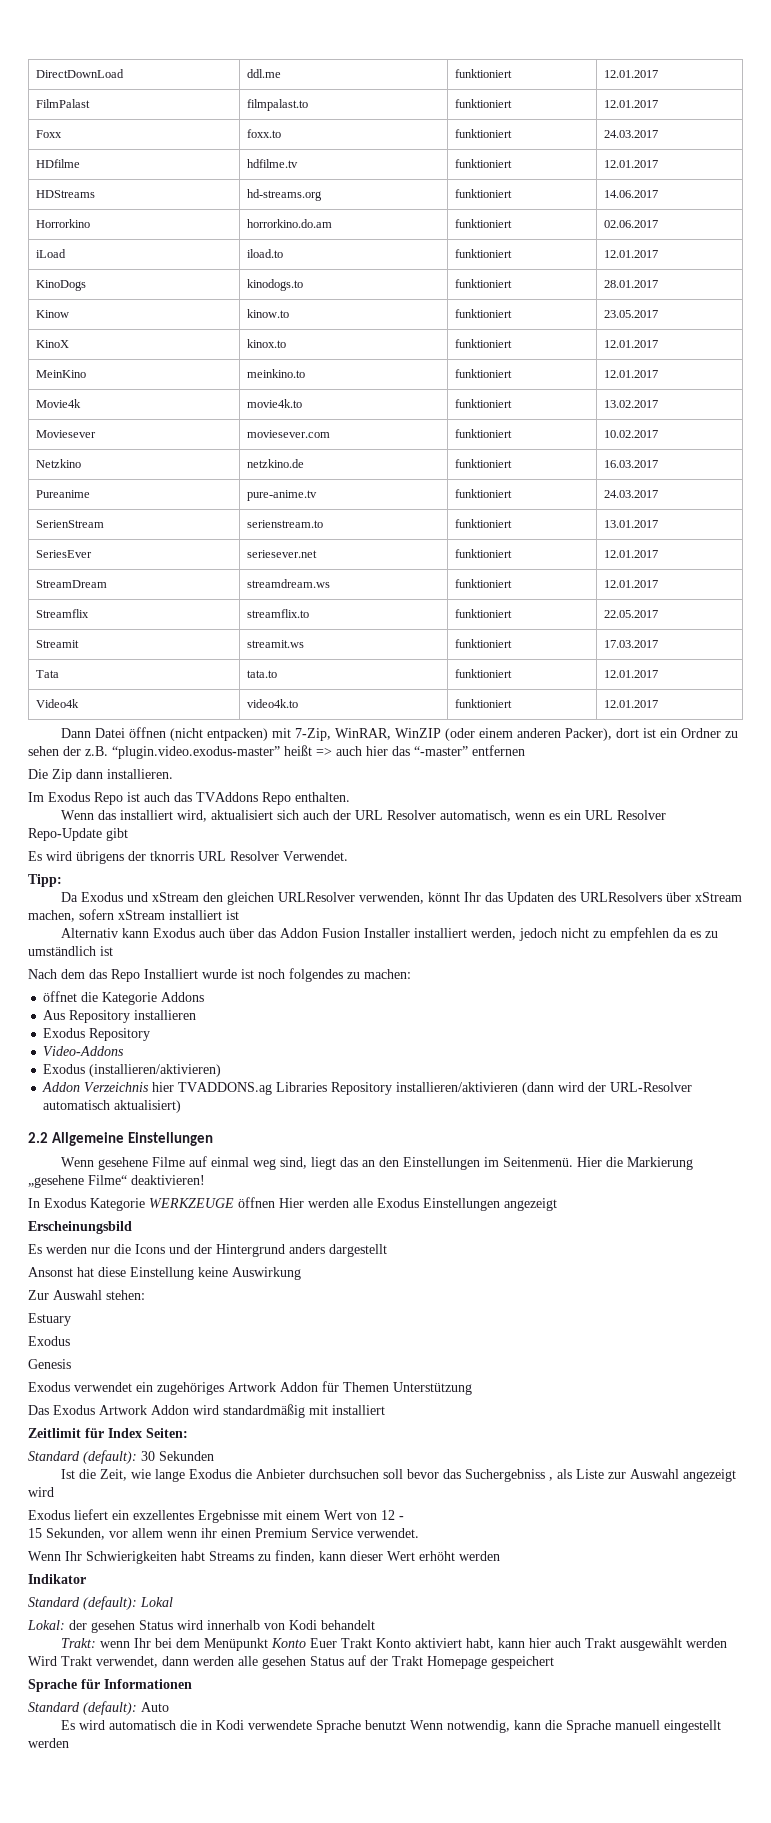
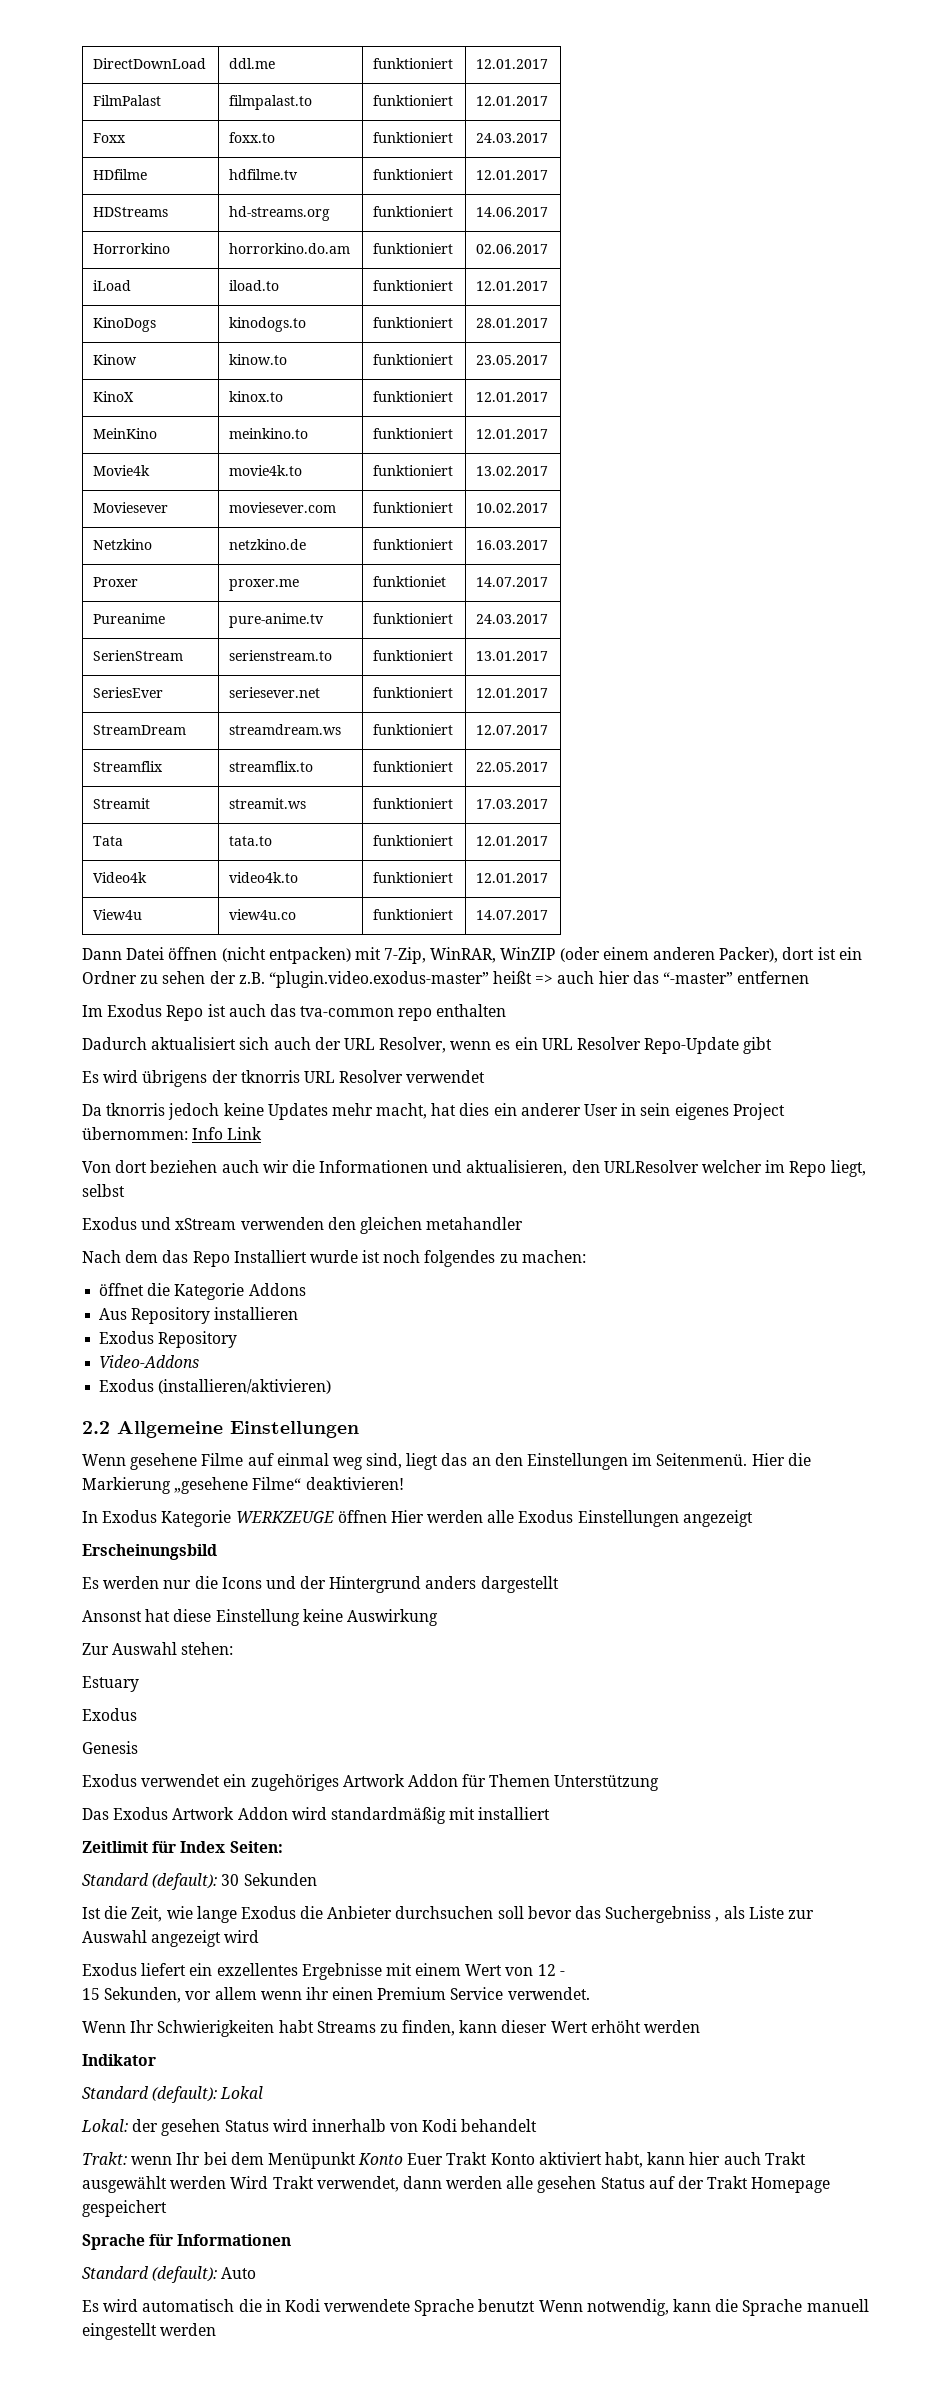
(659, 464) none -> [93,577,139,587] [229,579,300,591] [373,576,447,587] [476,577,549,587] // Proxer | proxer.me | funktioniet | 14.07.2017
[604,580,659,588] 12.01.2017 -> [476,725,549,735] 12.07.2017
(659, 704) none -> [93,909,143,920] [229,909,297,920] [373,909,454,920] [476,910,549,920] // View4u | view4u.co | funktioniert | 14.07.2017
[28,769,173,782] // Die Zip dann installieren. -> (810, 977) none
[196,792,350,805] [61,810,208,822] TVAddons Repo enthalten. // Wenn das installiert wird, -> [300,1004,507,1021] [82,1037,147,1050] tva-common repo enthalten // Dadurch
[387,810,512,822] Resolver automatisch, -> [379,1037,447,1053] Resolver,
[283,851,348,861] [28,874,62,887] Verwendet. // Tipp: -> [406,1070,486,1083] verwendet
(79, 897) none -> [106,1103,785,1120] [82,1127,263,1140] [82,1160,866,1177] [82,1184,125,1197] tknorris jedoch keine Updates mehr macht, hat dies ein anderer User in sein eigenes Project übernommen: Info Link // Von dort beziehen auch wir die Informationen und aktualisieren, den URLResolver welcher im Repo liegt, selbst //
(200, 897) none -> [240,1217,324,1230] verwenden
[278,892,743,905] [28,909,239,922] [61,927,719,941] [28,946,113,956] URLResolver verwenden, könnt Ihr das Updaten des URLResolvers über xStream machen, sofern xStream installiert ist // Alternativ kann Exodus auch über das Addon Fusion Installer installiert werden, jedoch nicht zu empfehlen da es zu umständlich ist -> [426,1217,524,1230] metahandler
[42,1082,693,1095] [43,1100,182,1113] // Addon Verzeichnis hier TVADDONS.ag Libraries Repository installieren/aktivieren (dann wird der URL-Resolver automatisch aktualisiert) -> (332, 1386) none

